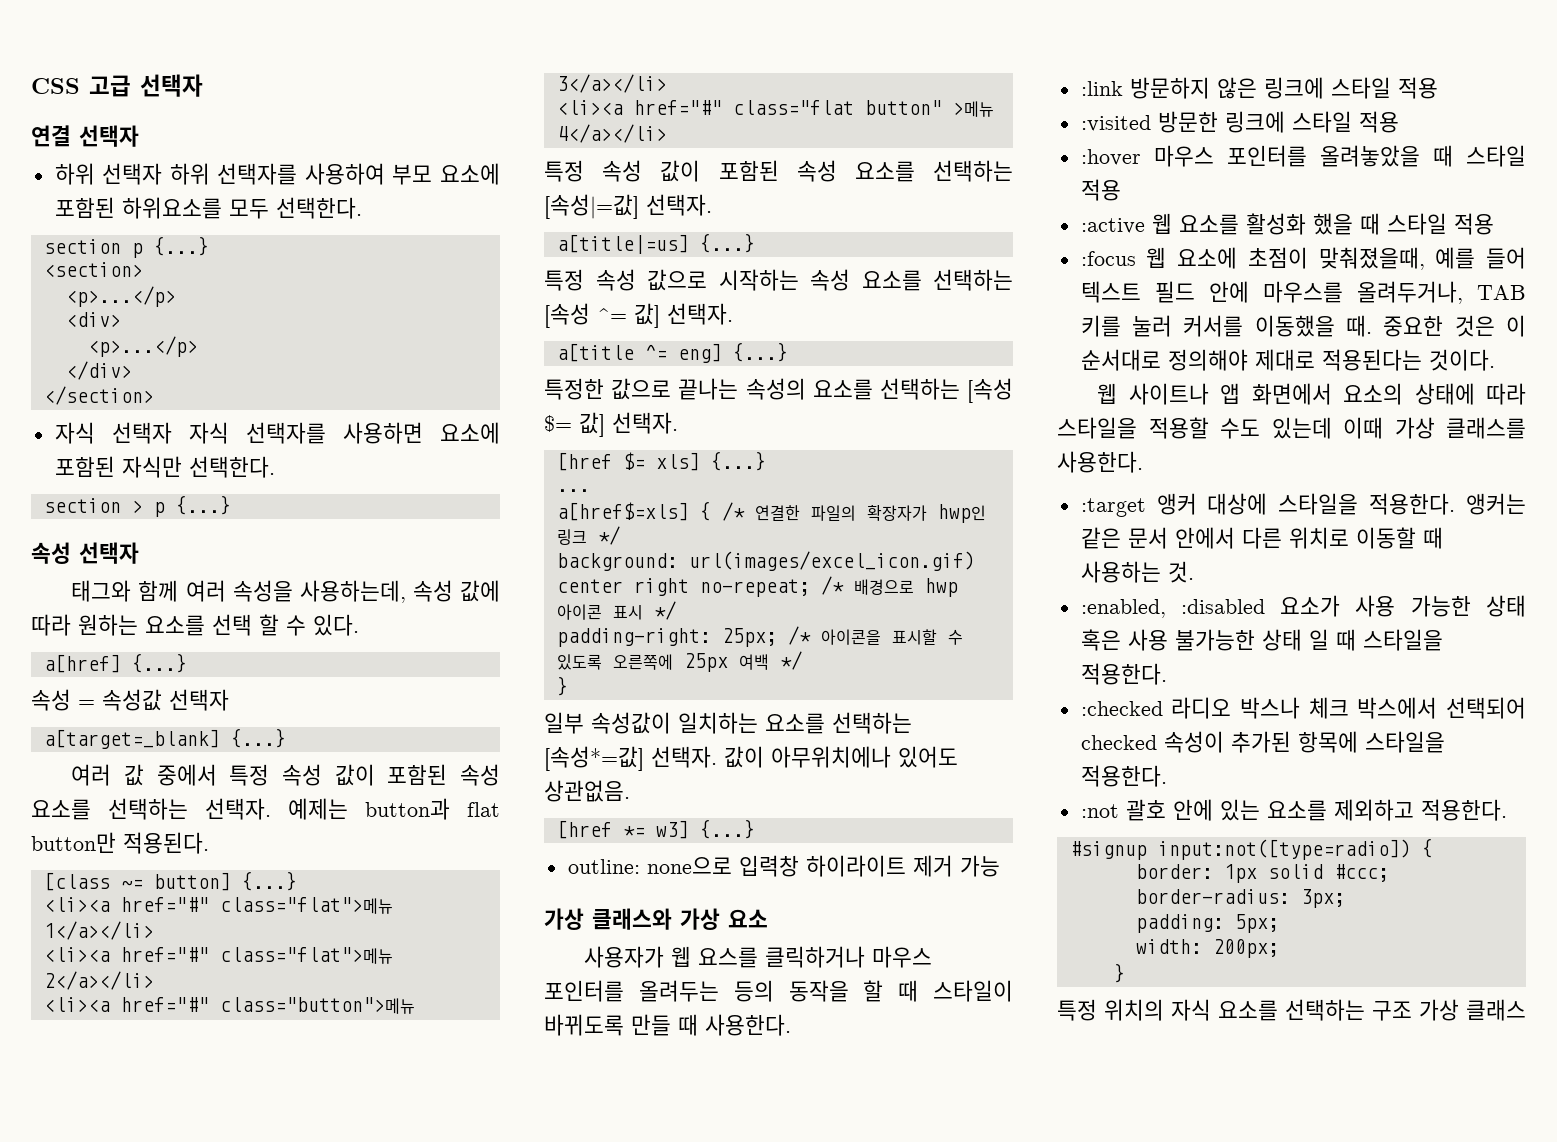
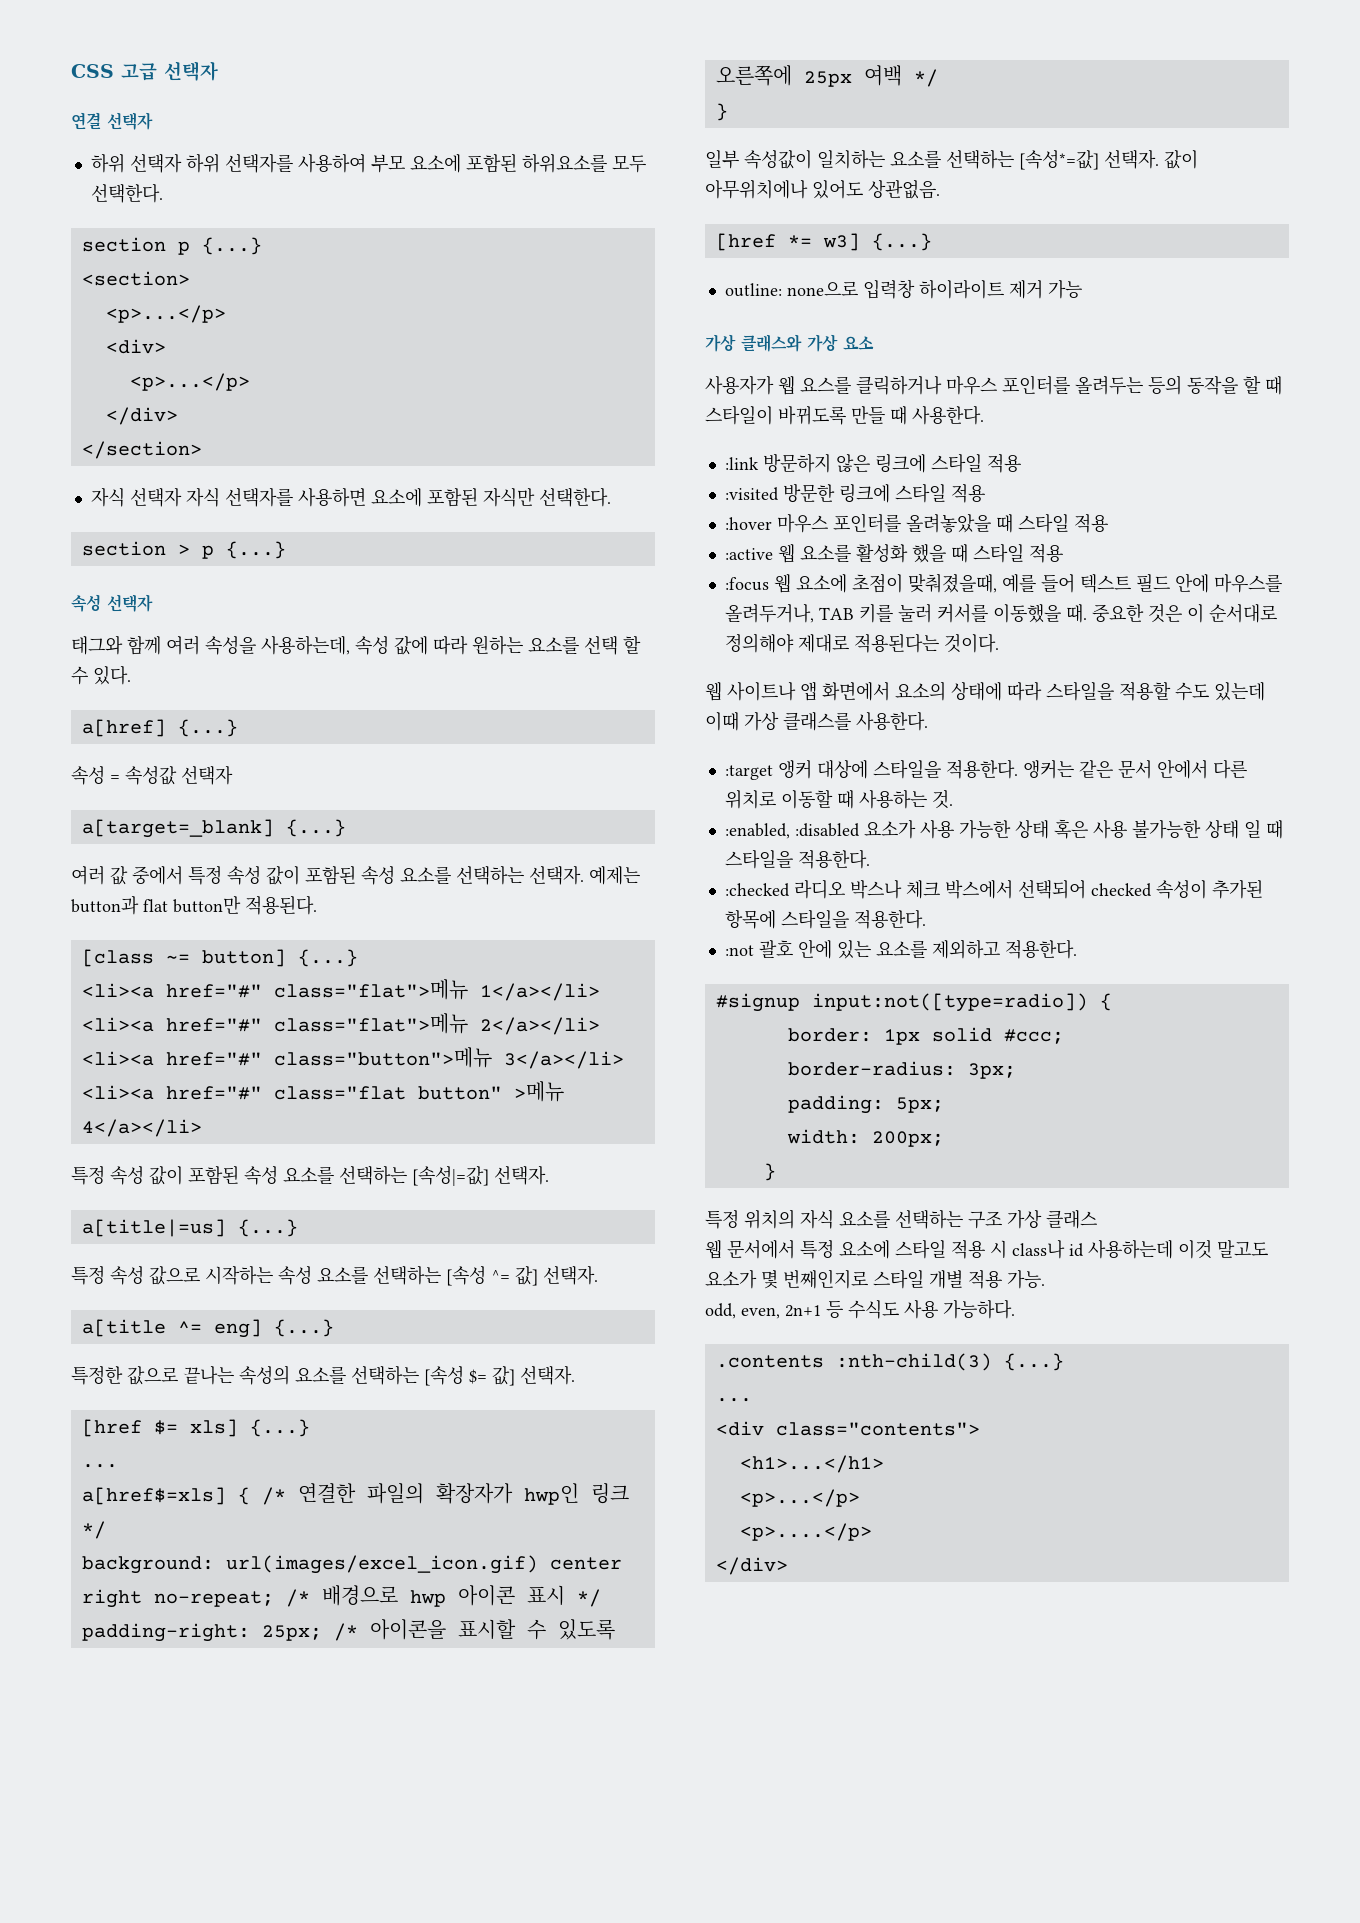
(1526, 1010) none -> [705,1239,1268,1259] [705,1269,1045,1289] [705,1299,1015,1319] [715,1353,1064,1371] [715,1398,752,1402] [715,1421,980,1436] [739,1455,884,1473] [739,1489,860,1507] [739,1523,872,1541] [715,1557,788,1575] // 웹 문서에서 특정 요소에 스타일 적용 시 class나 id 사용하는데 이것 말고도 요소가 몇 번째인지로 스타일 개별 적용 가능. // odd, even, 2n+1 등 수식도 사용 가능하다. // .contents :nth-child(3) {...} // ... // <div class="contents"> // <h1>...</h1> // <p>...</p> // <p>....</p> // </div>

